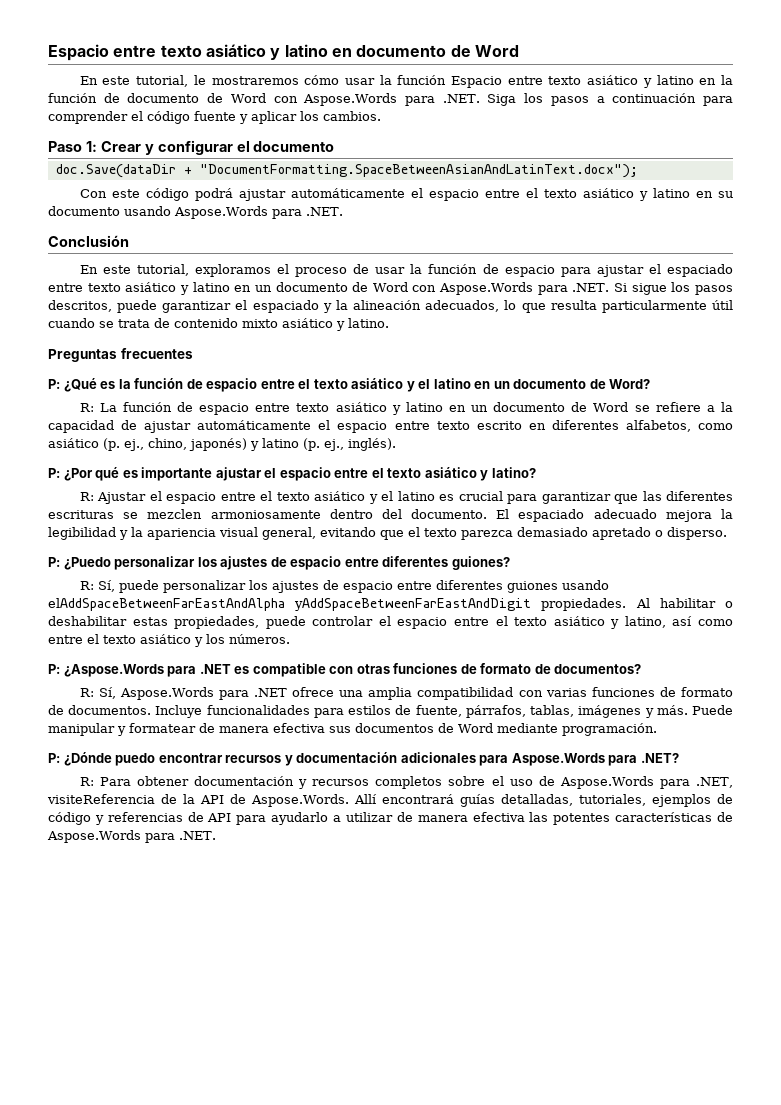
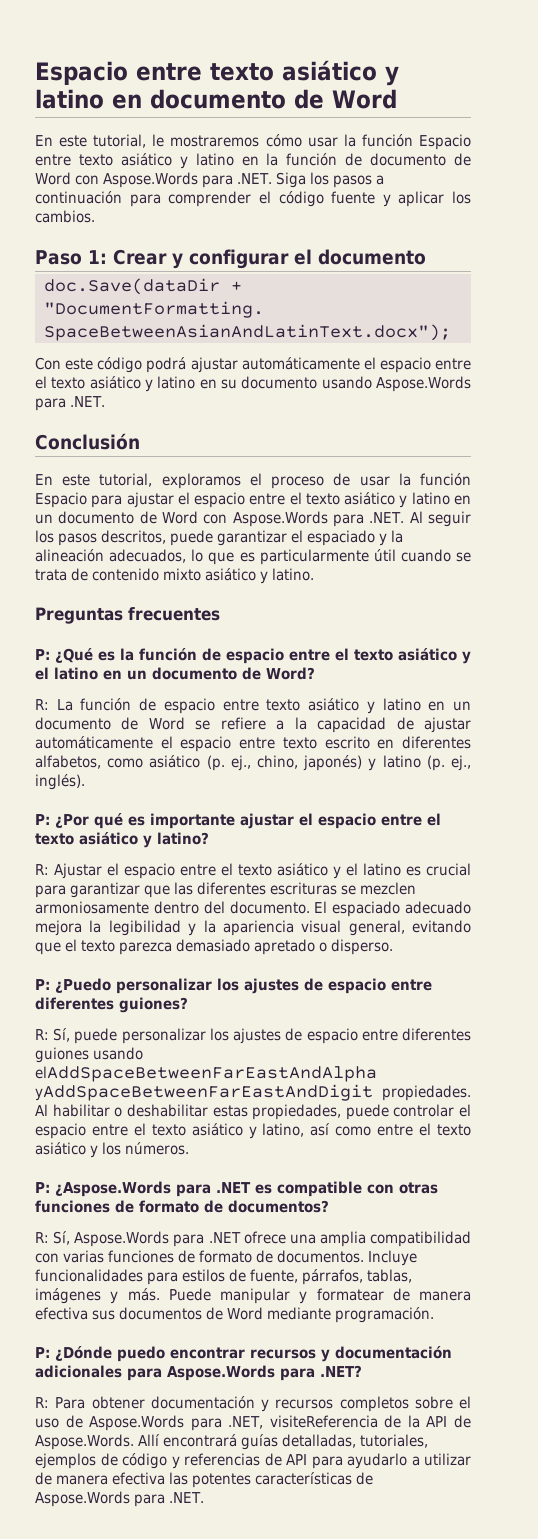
[482,264,555,277] de espacio -> [35,492,87,508] Espacio
[666,264,733,277] [48,283,83,292] espaciado entre -> [194,492,302,508] espacio entre el
[614,283,667,295] Si sigue -> [409,511,472,527] Al seguir
[550,300,597,310] resulta -> [239,552,255,562] es

